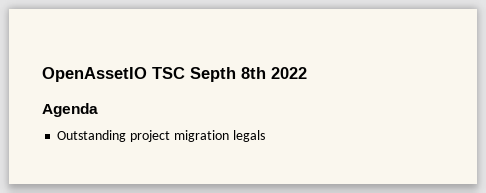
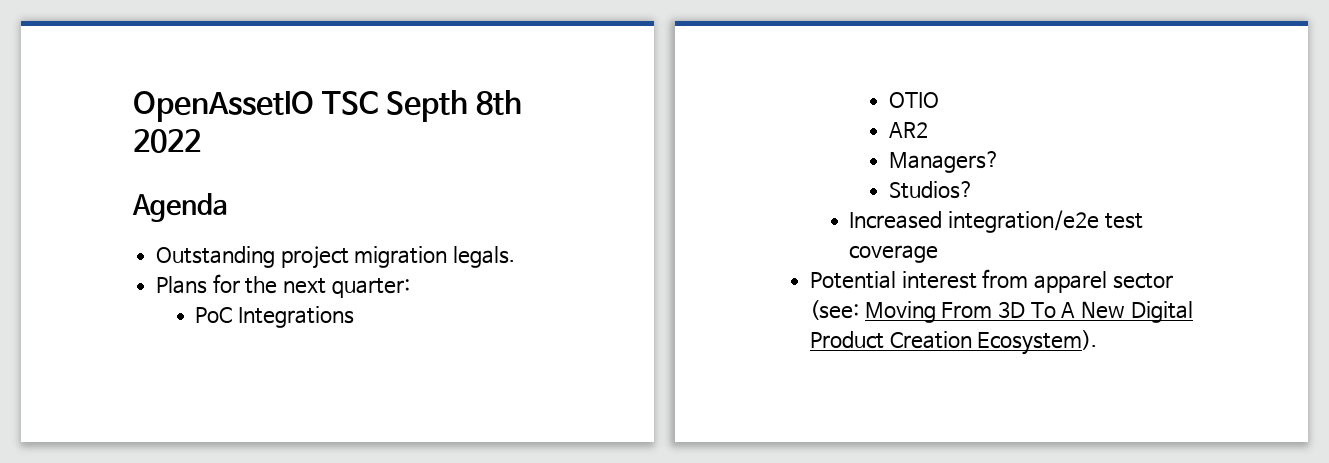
[232,130,265,142] legals -> [453,246,516,268] [156,274,410,298] [195,306,355,328] [888,92,939,108] [888,122,928,138] [888,151,1000,173] [888,181,974,199] [849,210,1143,233] [849,245,939,263] [810,269,1173,293] [810,300,1193,323] [810,330,1098,355] legals. // Plans for the next quarter: // PoC Integrations // OTIO // AR2 // Managers? // Studios? // Increased integration/e2e test coverage // Potential interest from apparel sector (see: Moving From 3D To A New Digital Product Creation Ecosystem).

